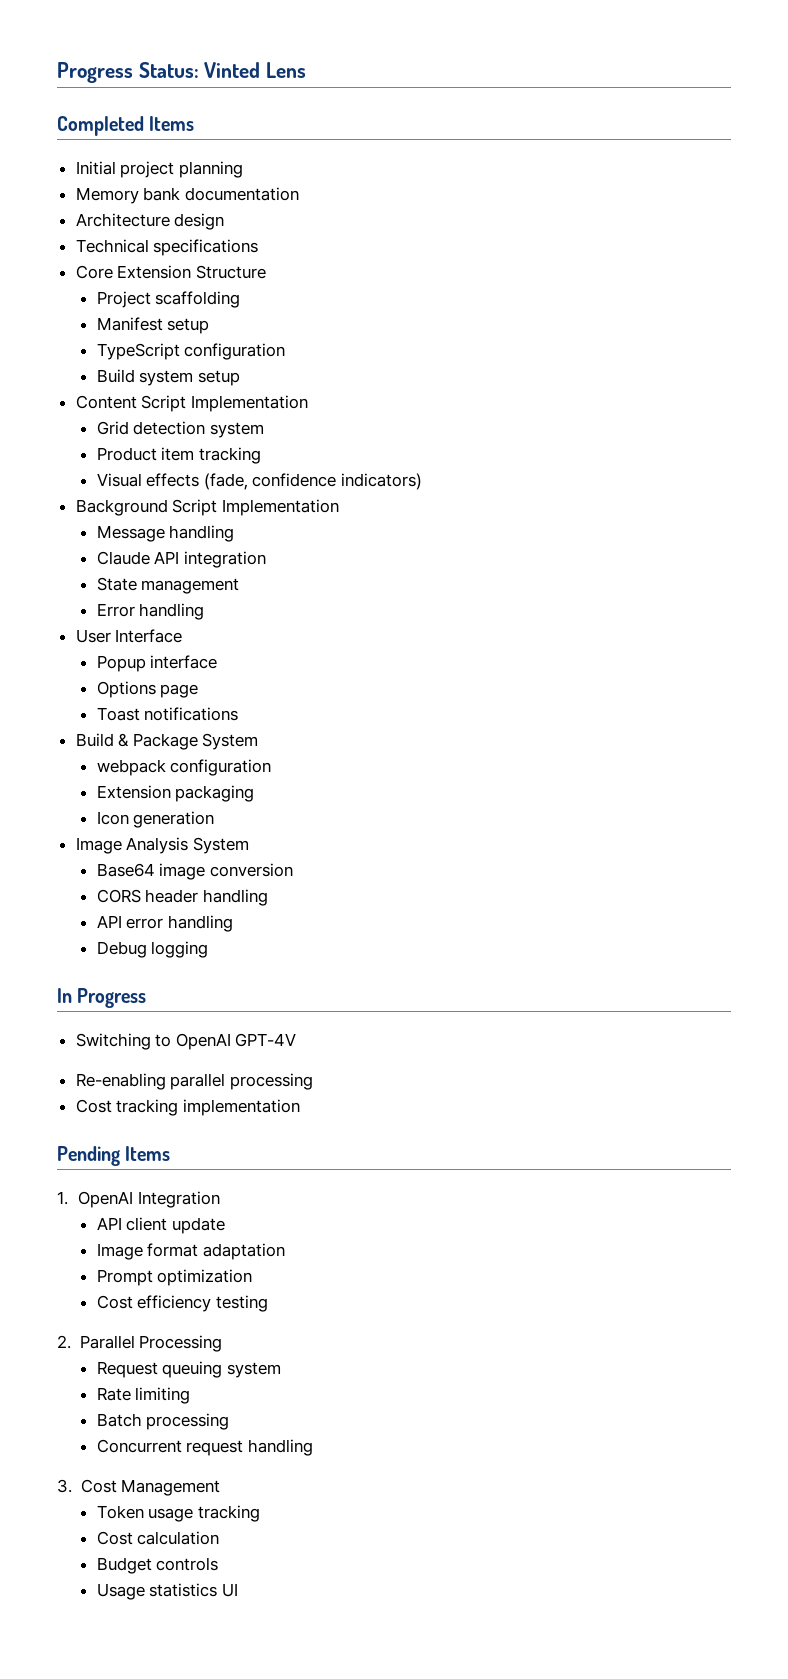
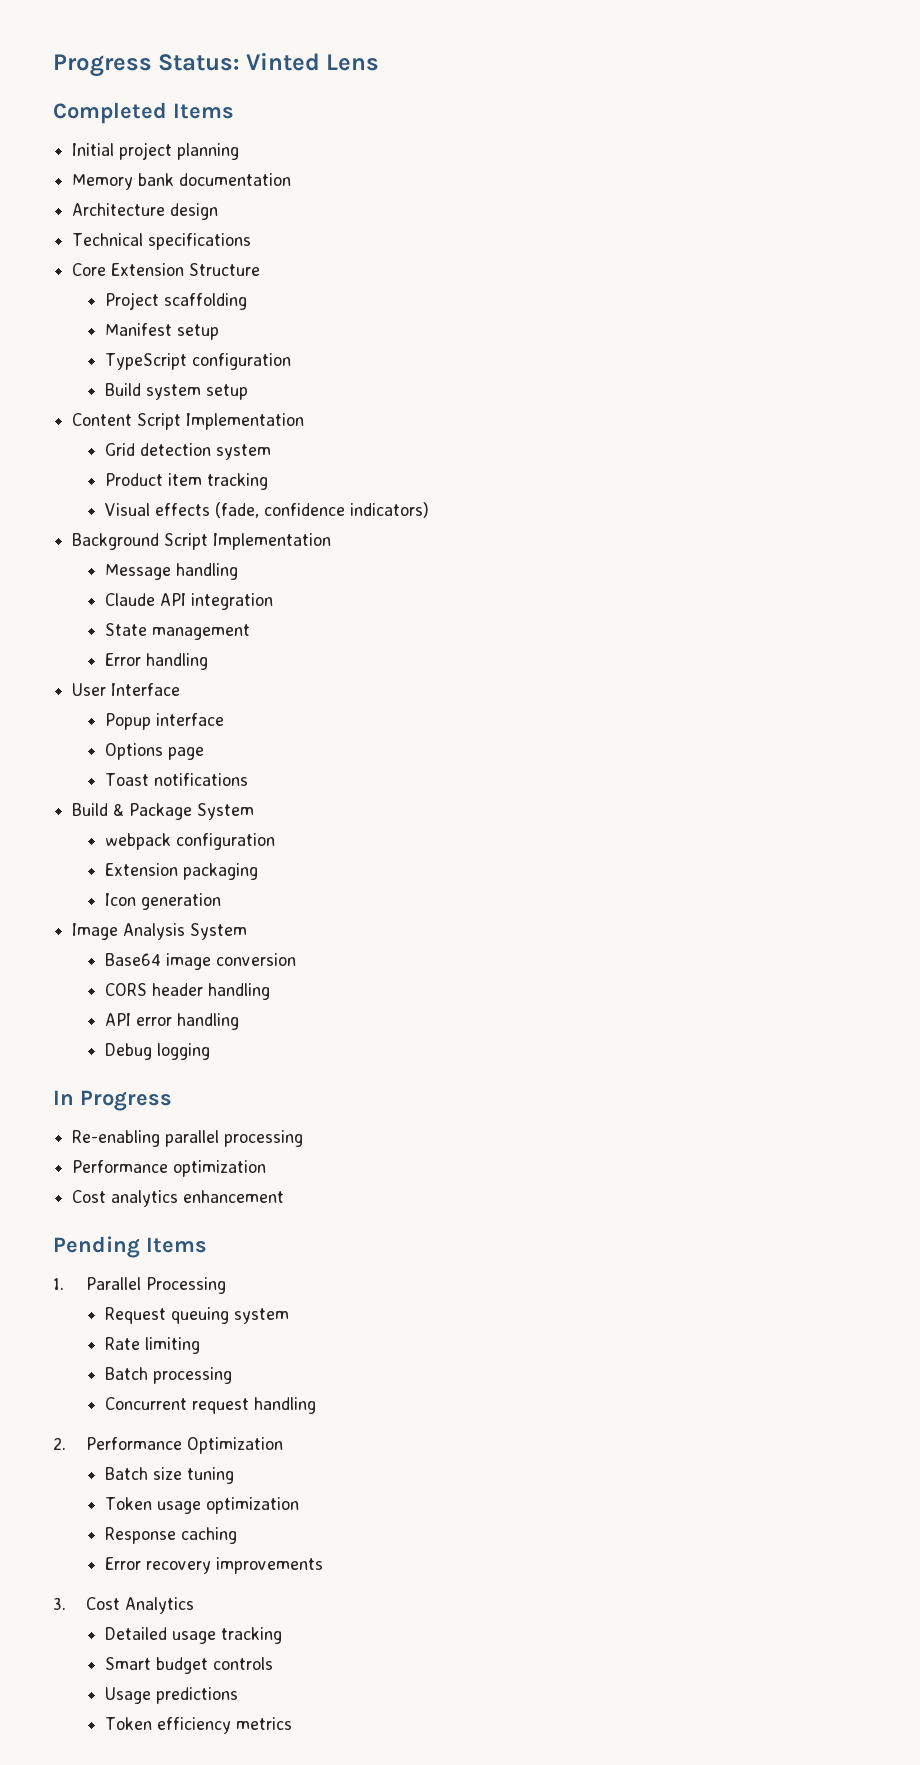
[75,1033,297,1050] // Switching to OpenAI GPT-4V -> (172, 1100) none
[75,1099,300,1116] // Cost tracking implementation -> [72,1160,267,1177] [72,1190,285,1207] // Performance optimization // Cost analytics enhancement
[77,1191,220,1208] [96,1217,225,1234] [96,1243,285,1260] [96,1269,253,1286] [96,1295,268,1312] [57,1335,71,1349] OpenAI Integration // API client update // Image format adaptation // Prompt optimization // Cost efficiency testing // 2. -> (64, 1284) none
[57,1479,221,1496] [96,1505,260,1522] [96,1531,220,1545] [96,1557,219,1574] [96,1583,238,1600] 3. Cost Management // Token usage tracking // Cost calculation // Budget controls // Usage statistics UI -> [53,1437,283,1454] [104,1467,234,1484] [104,1497,299,1514] [104,1527,237,1544] [104,1557,323,1574] [53,1597,194,1614] [104,1627,282,1644] [104,1657,273,1674] [104,1687,238,1704] [104,1717,292,1734] 2. Performance Optimization // Batch size tuning // Token usage optimization // Response caching // Error recovery improvements // 3. Cost Analytics // Detailed usage tracking // Smart budget controls // Usage predictions // Token efficiency metrics

